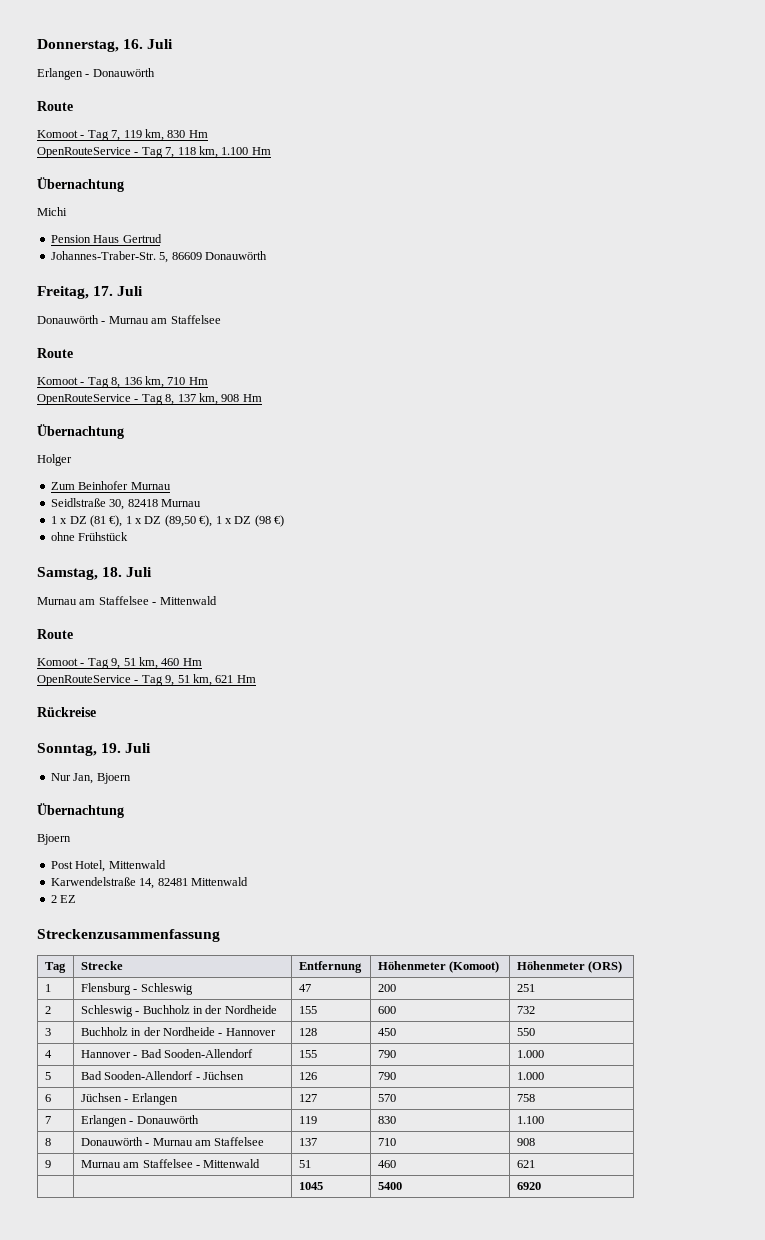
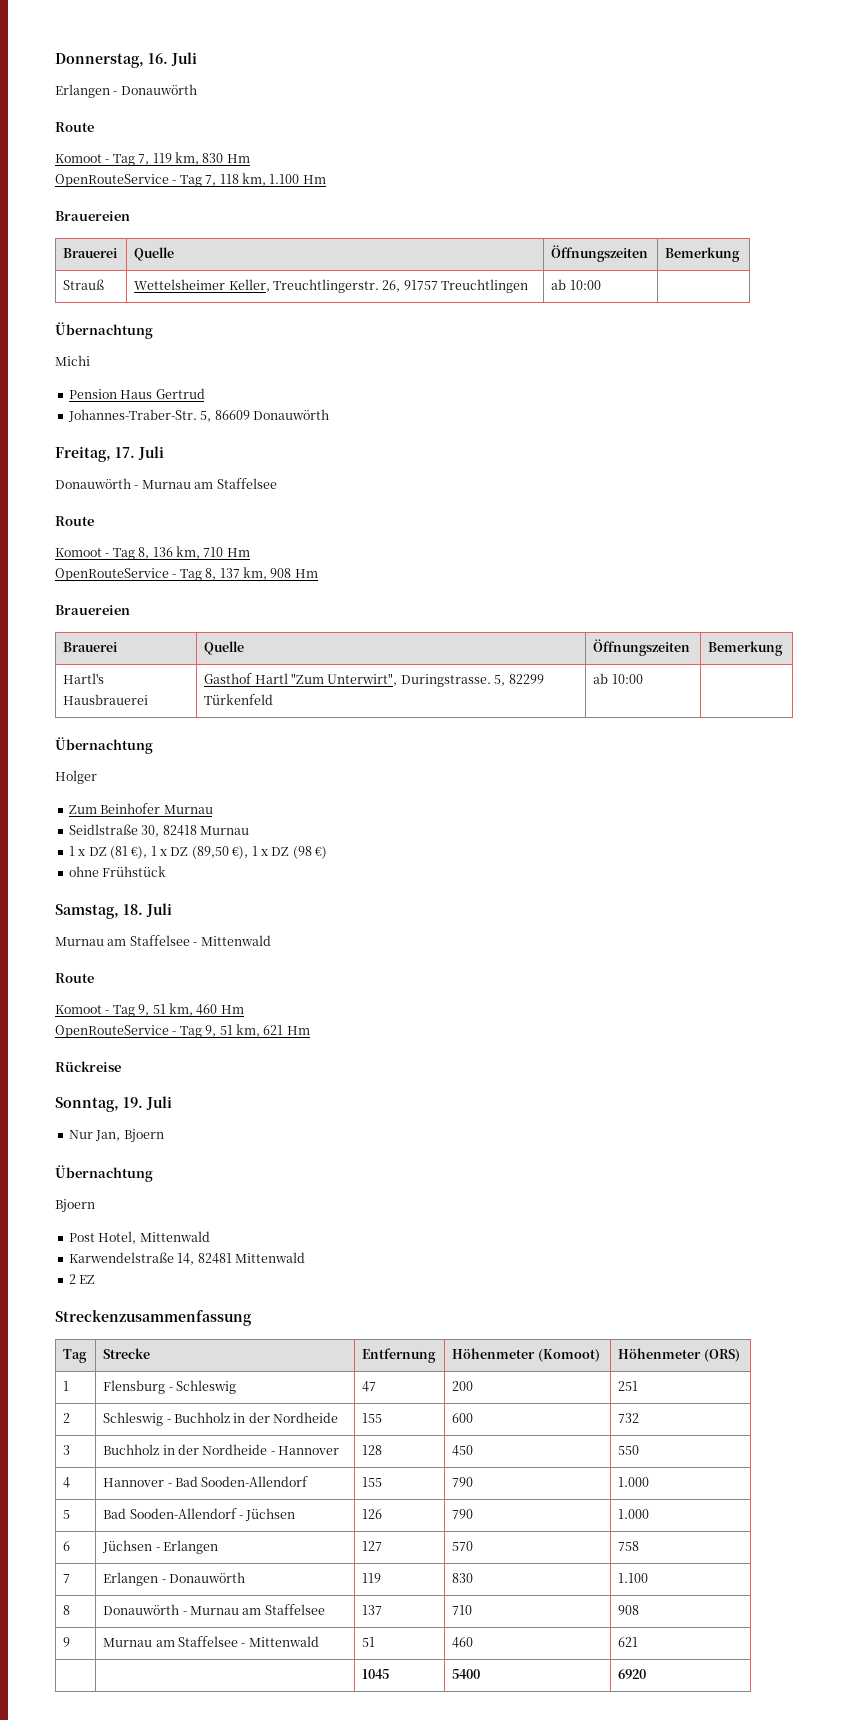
(271, 151) none -> [55,211,130,221] [63,248,118,258] [134,247,175,261] [551,245,649,262] [665,247,741,262] [63,279,105,290] [134,279,529,293] [551,279,601,290] // Brauereien // Brauerei | Quelle | Öffnungszeiten | Bemerkung // Strauß | Wettelsheimer Keller, Treuchtlingerstr. 26, 91757 Treuchtlingen | ab 10:00 |
(262, 398) none -> [55,605,130,615] [63,642,118,652] [204,641,245,655] [593,639,691,656] [708,641,784,656] [63,673,105,684] [63,694,149,705] [204,673,544,687] [204,694,274,705] [593,673,643,684] // Brauereien // Brauerei | Quelle | Öffnungszeiten | Bemerkung // Hartl's Hausbrauerei | Gasthof Hartl "Zum Unterwirt", Duringstrasse. 5, 82299 Türkenfeld | ab 10:00 |

